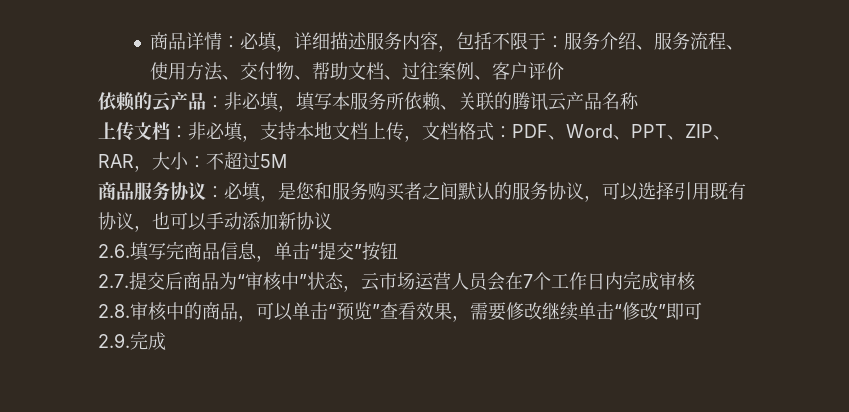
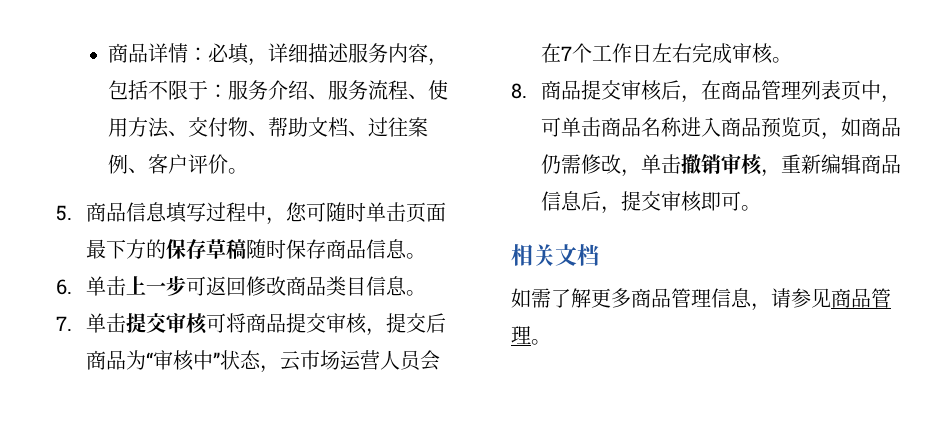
[98,92,639,112] [98,122,731,142] [98,151,287,172] [98,181,746,202] [98,212,332,232] [98,241,398,262] [98,274,129,288] // 依赖的云产品：非必填，填写本服务所依赖、关联的腾讯云产品名称 // 上传文档：非必填，支持本地文档上传，文档格式：PDF、Word、PPT、ZIP、RAR，大小：不超过5M // 商品服务协议：必填，是您和服务购买者之间默认的服务协议，可以选择引用既有协议，也可以手动添加新协议 // 2.6.填写完商品信息，单击“提交”按钮 // 2.7. -> [228,168,249,174] [56,202,447,225] [86,239,427,259] [56,276,427,296] [56,313,387,336] 。 // 5.商品信息填写过程中，您可随时单击页面最下方的保存草稿随时保存商品信息。 // 6.单击上一步可返回修改商品类目信息。 // 7.单击提交审核可将商品提交审核，
[605,272,623,290] 内 -> [652,43,693,63] 左右
[98,302,702,322] [98,331,166,350] // 2.8.审核中的商品，可以单击“预览”查看效果，需要修改继续单击“修改”即可 // 2.9.完成 -> [772,57,793,63] [511,80,902,103] [541,117,902,140] [541,154,902,177] [541,191,762,214] [511,244,599,266] [511,288,891,311] [511,326,551,345] 。 // 8.商品提交审核后，在商品管理列表页中，可单击商品名称进入商品预览页，如商品仍需修改，单击撤销审核，重新编辑商品信息后，提交审核即可。 // 相关文档 // 如需了解更多商品管理信息，请参见商品管理。

